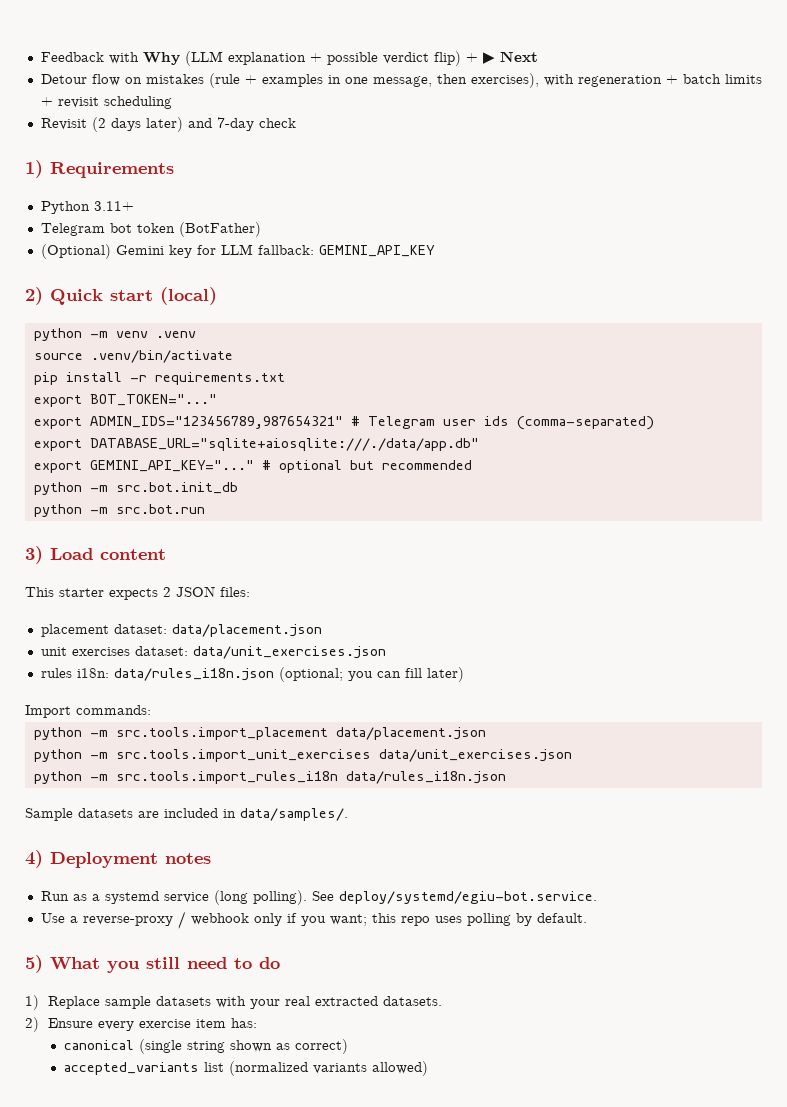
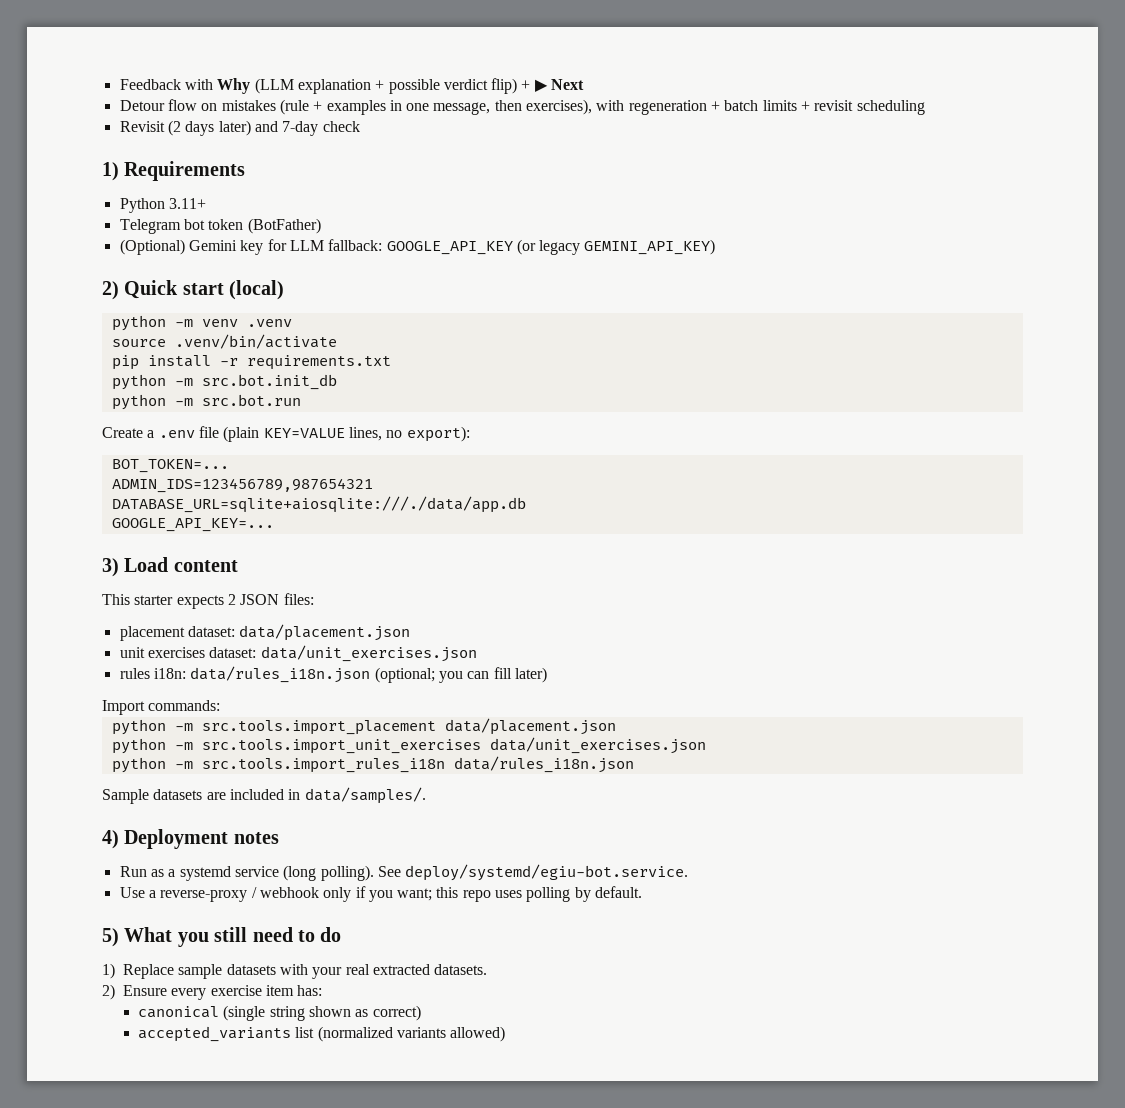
[318,245,435,257] GEMINI_API_KEY -> [386,239,716,255] GOOGLE_API_KEY (or legacy GEMINI_API_KEY)
[33,394,217,407] [33,416,654,430] [33,438,479,451] [33,460,472,473] // export BOT_TOKEN="..." // export ADMIN_IDS="123456789,987654321" # Telegram user ids (comma-separated) // export DATABASE_URL="sqlite+aiosqlite:///./data/app.db" // export GEMINI_API_KEY="..." # optional but recommended -> (391, 362) none
(205, 509) none -> [102,426,470,442] [111,459,229,473] [111,478,373,493] [111,496,526,513] [111,518,274,532] // Create a .env file (plain KEY=VALUE lines, no export): // BOT_TOKEN=... // ADMIN_IDS=123456789,987654321 // DATABASE_URL=sqlite+aiosqlite:///./data/app.db // GOOGLE_API_KEY=...

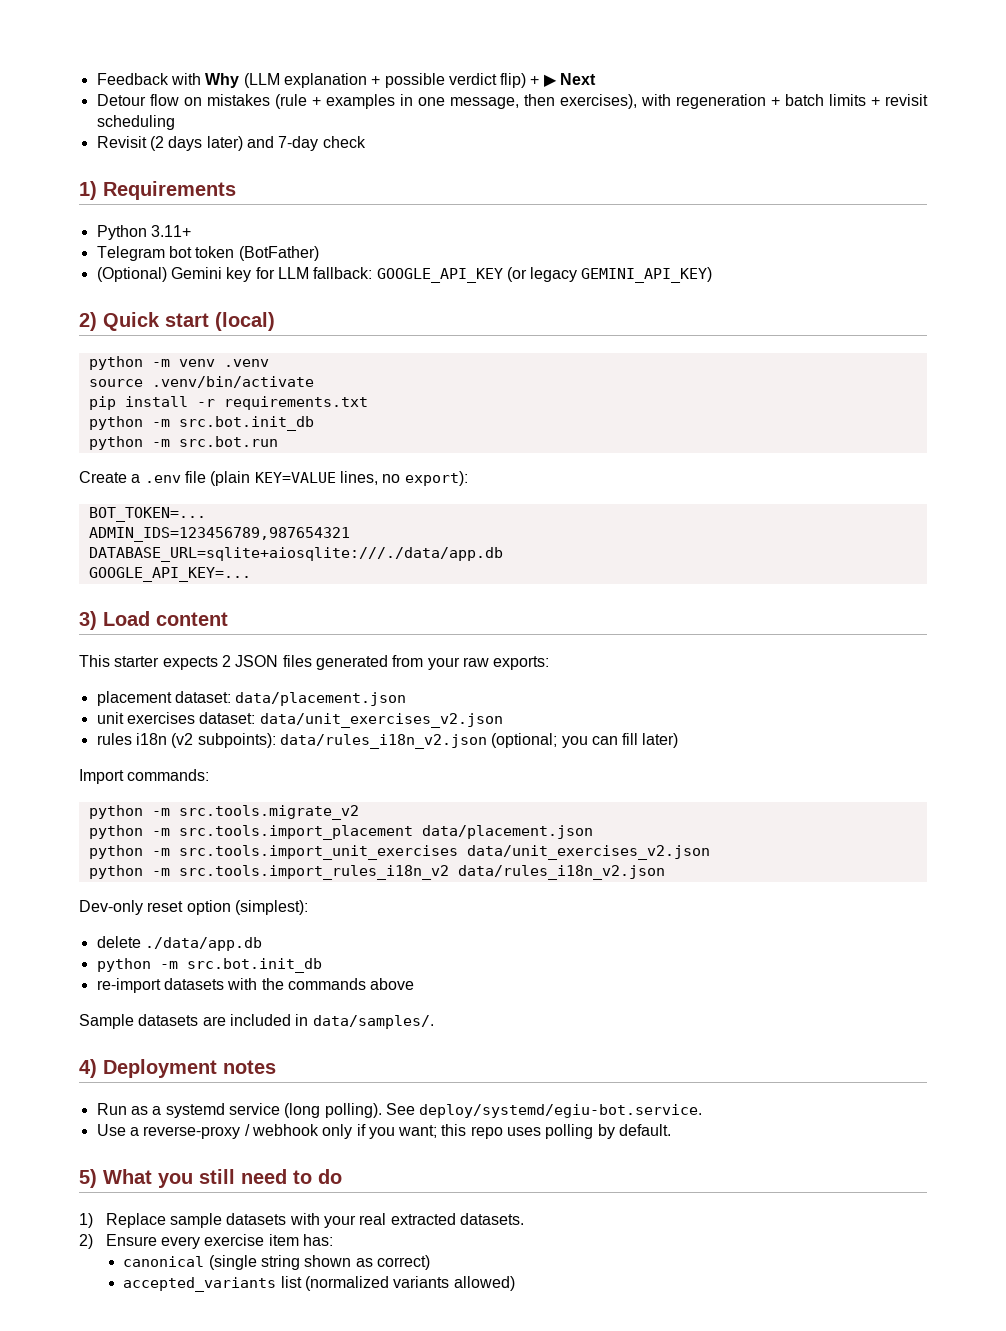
[283,593,314,605] files: -> [282,655,550,670] files generated from your raw exports:
[260,645,477,662] data/unit_exercises.json -> [259,713,503,728] data/unit_exercises_v2.json
[153,666,371,683] i18n: data/rules_i18n.json -> [135,733,487,749] i18n (v2 subpoints): data/rules_i18n_v2.json
(221, 705) none -> [88,805,359,820] // python -m src.tools.migrate_v2
[489,737,706,754] [111,756,634,773] data/unit_exercises.json // python -m src.tools.import_rules_i18n data/rules_i18n.json -> [466,845,710,860] [88,865,665,880] [79,900,308,915] [96,936,262,951] [96,958,322,973] [96,978,415,993] data/unit_exercises_v2.json // python -m src.tools.import_rules_i18n_v2 data/rules_i18n_v2.json // Dev-only reset option (simplest): // delete ./data/app.db // python -m src.bot.init_db // re-import datasets with the commands above

